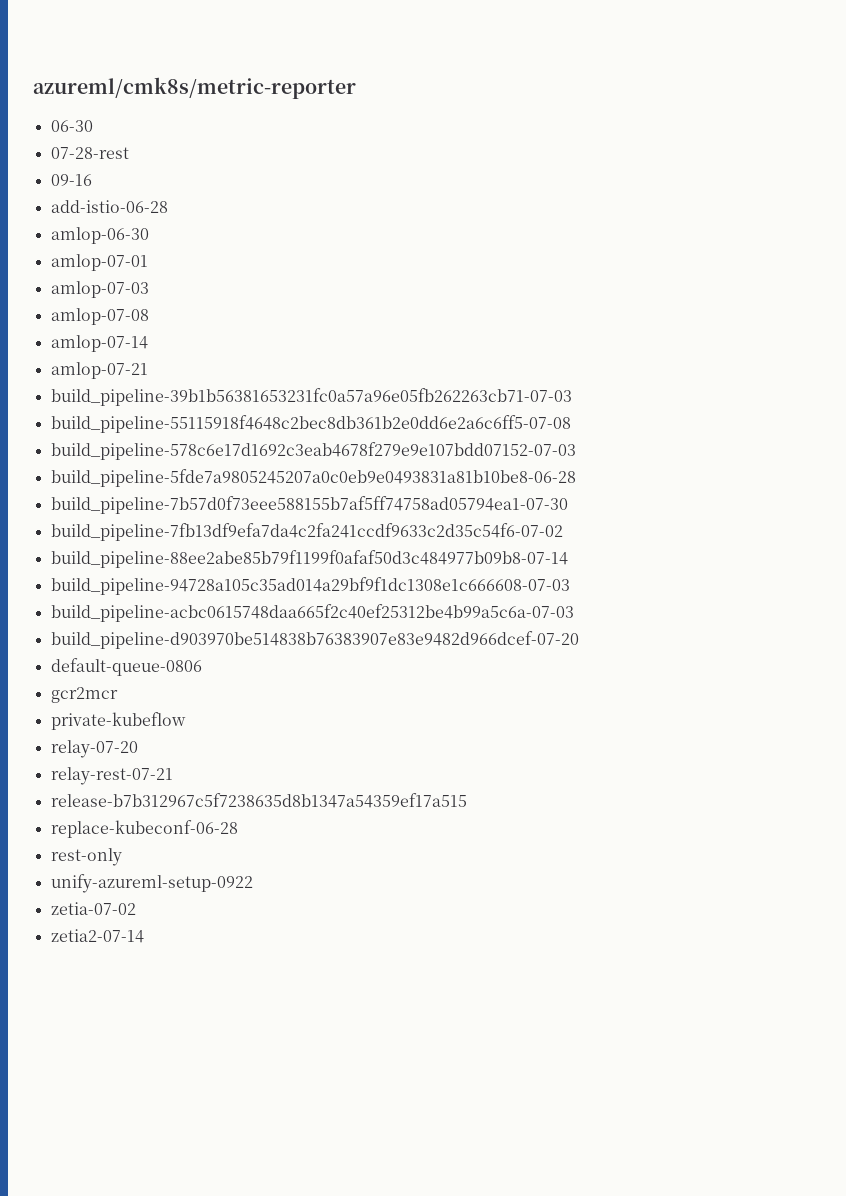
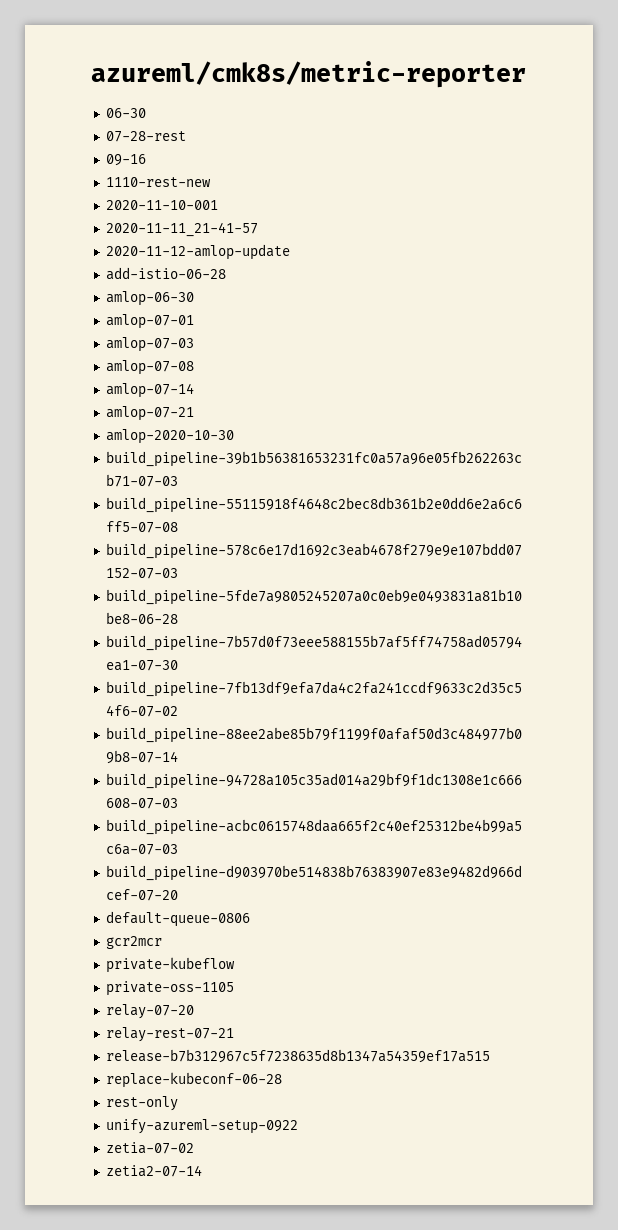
(92, 180) none -> [105,177,211,187] [105,200,218,210] [105,222,258,237] [105,244,290,260] // 1110-rest-new // 2020-11-10-001 // 2020-11-11_21-41-57 // 2020-11-12-amlop-update
(148, 370) none -> [105,429,234,444] // amlop-2020-10-30
(186, 721) none -> [105,981,234,996] // private-oss-1105

